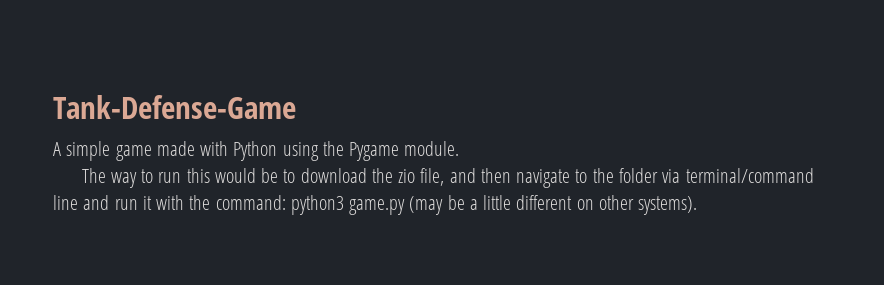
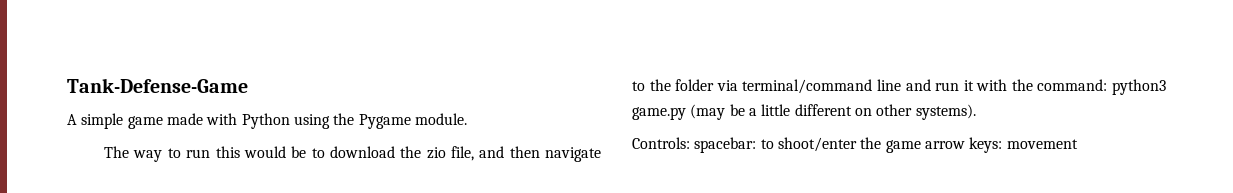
(698, 205) none -> [632,137,1078,153] // Controls: spacebar: to shoot/enter the game arrow keys: movement

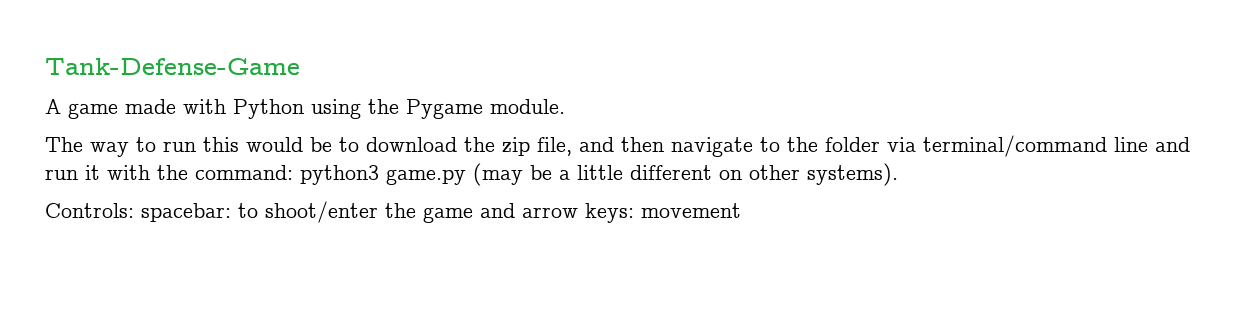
[81,113,124,129] simple -> (61, 106) none
[426,147,446,159] zio -> [502,137,530,156] zip
(921, 146) none -> [480,203,515,218] and

